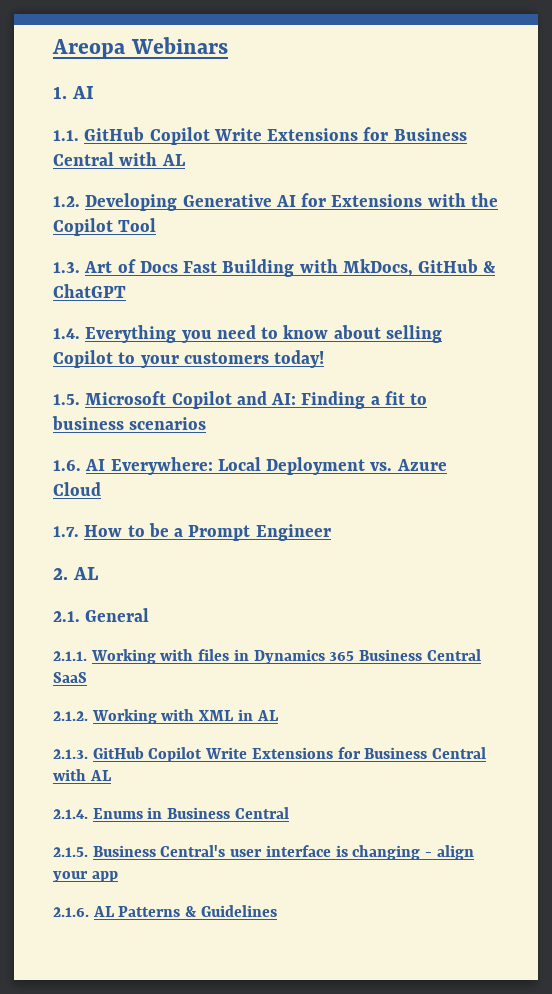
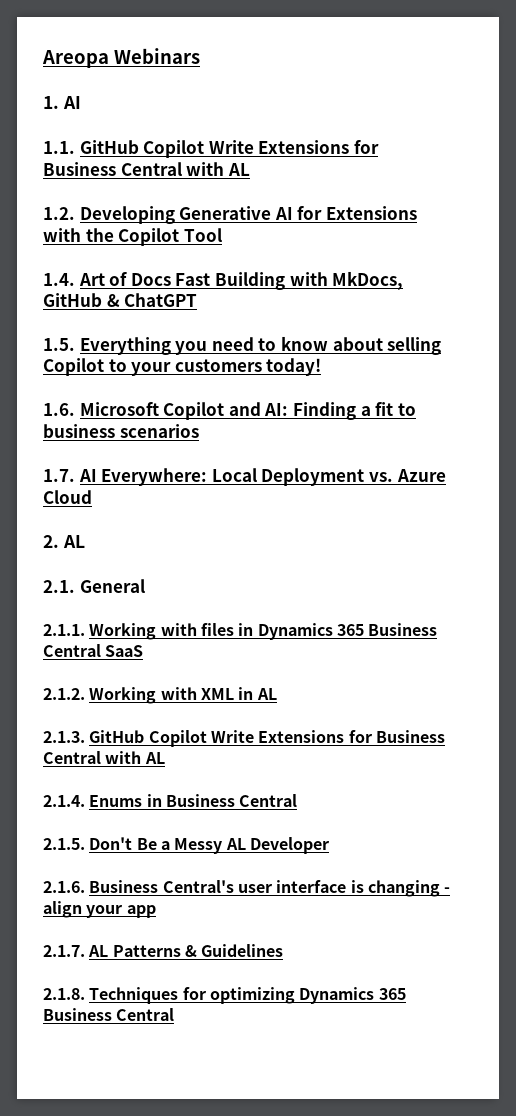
[53,262,80,273] 1.3. -> [43,273,75,286] 1.4.
[53,328,80,339] 1.4. -> [43,338,75,351] 1.5.
[53,394,80,405] 1.5. -> [43,403,75,416] 1.6.
[53,460,81,471] 1.6. -> [43,469,75,482] 1.7.
[53,523,331,541] // 1.7. How to be a Prompt Engineer -> (92, 497) none
(88, 852) none -> [89,837,329,854] [43,881,85,893] Don't Be a Messy AL Developer // 2.1.6.
[53,907,89,917] 2.1.6. -> [43,945,85,957] 2.1.7.
(277, 911) none -> [43,987,406,1004] [43,1008,175,1021] // 2.1.8. Techniques for optimizing Dynamics 365 Business Central

